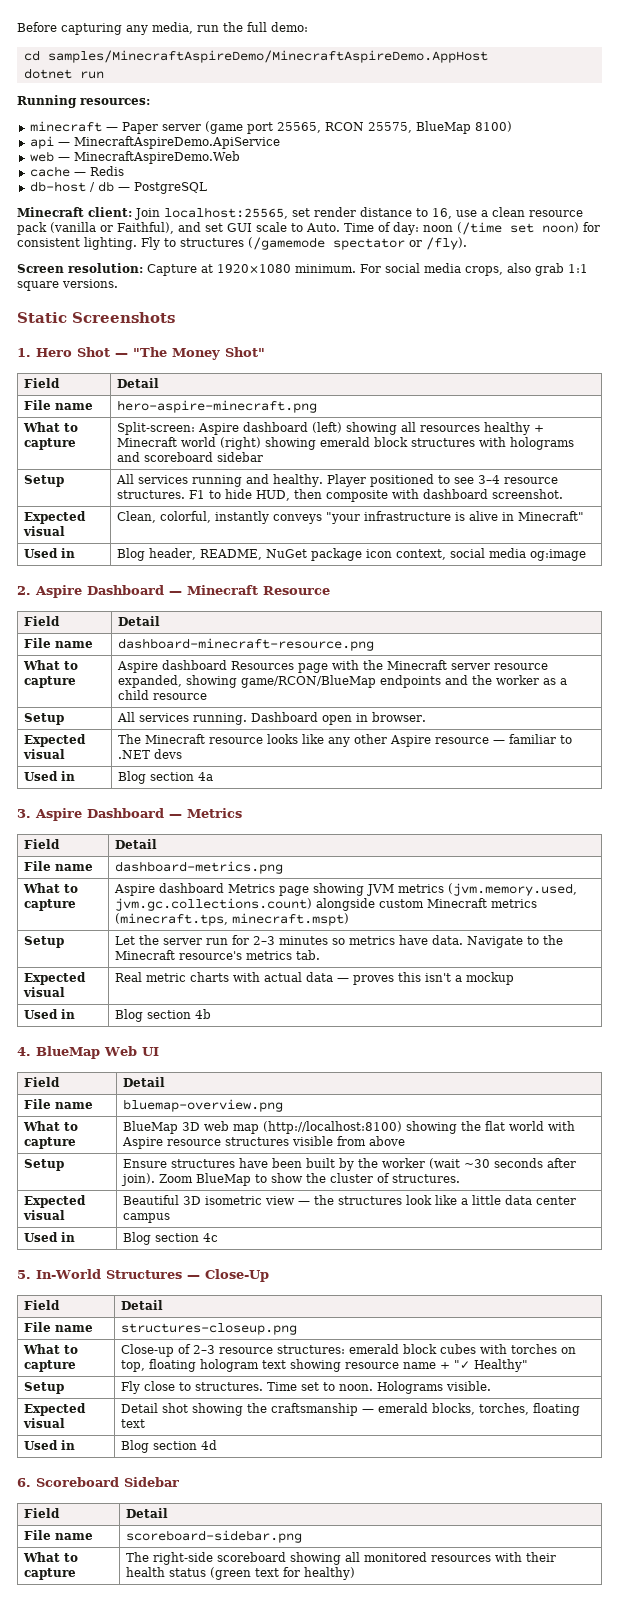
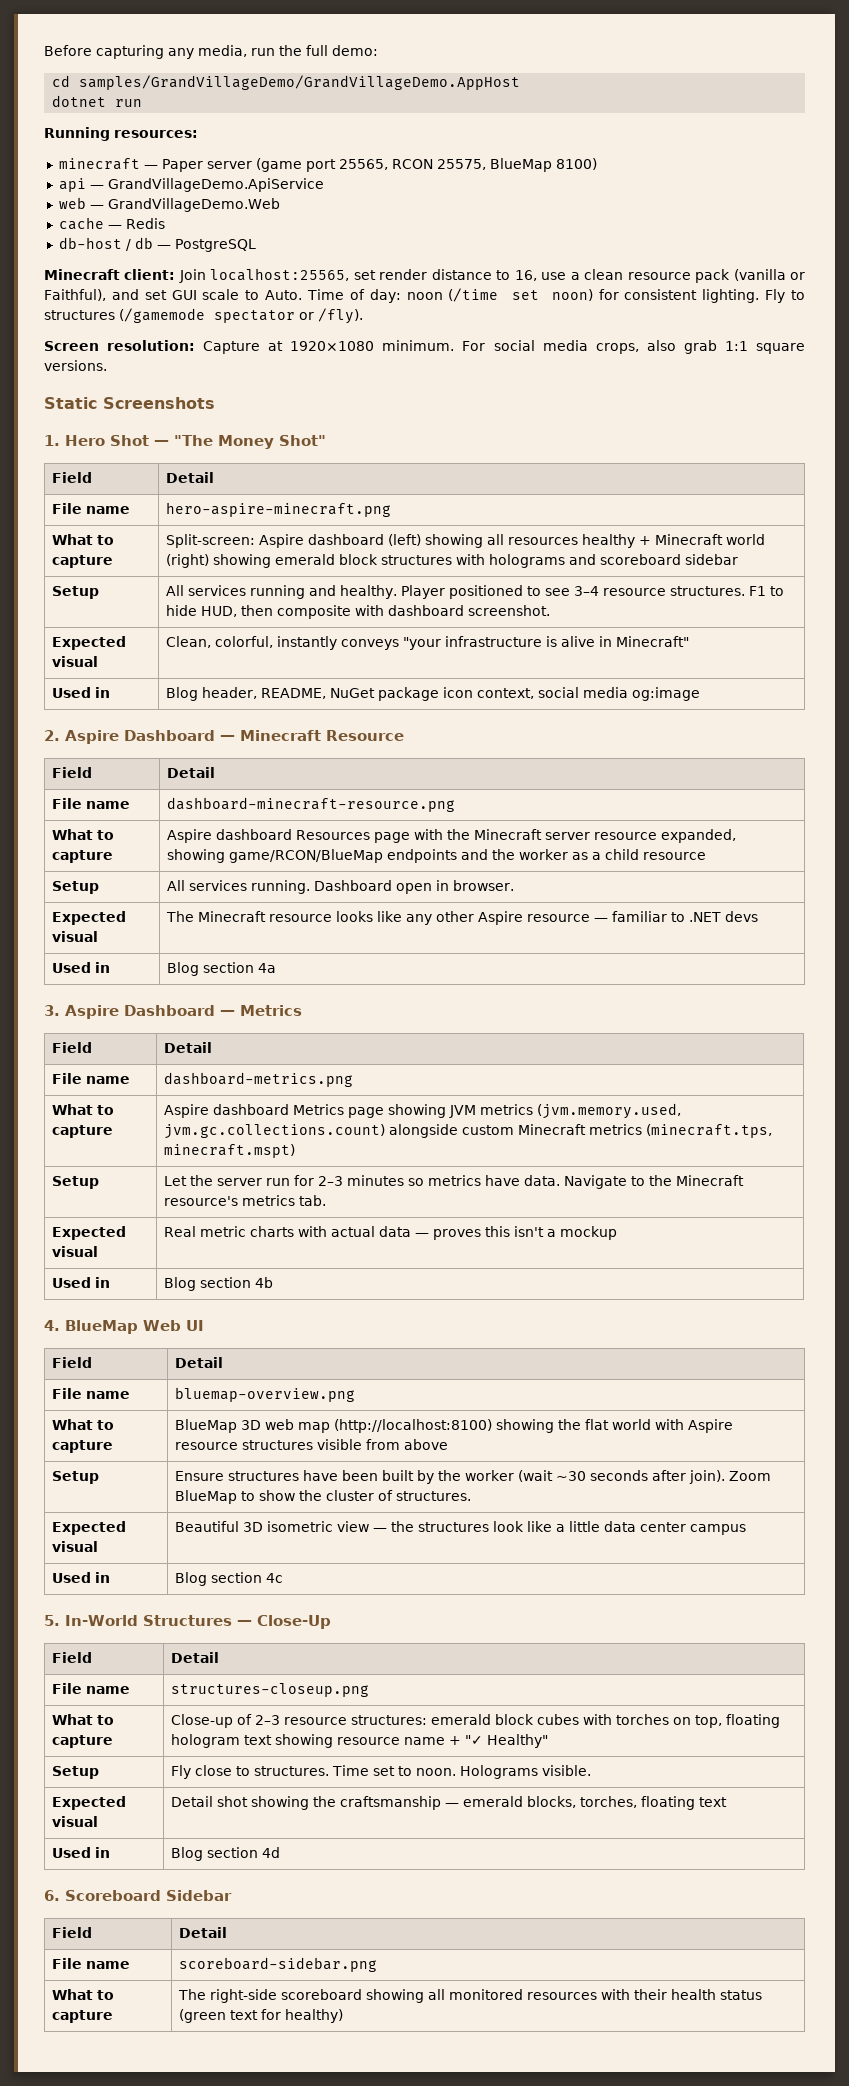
[47,50,488,63] samples/MinecraftAspireDemo/MinecraftAspireDemo.AppHost -> [79,75,521,90] samples/GrandVillageDemo/GrandVillageDemo.AppHost
[73,136,280,149] MinecraftAspireDemo.ApiService -> [107,178,324,192] GrandVillageDemo.ApiService
[73,151,240,164] MinecraftAspireDemo.Web -> [107,198,280,212] GrandVillageDemo.Web

